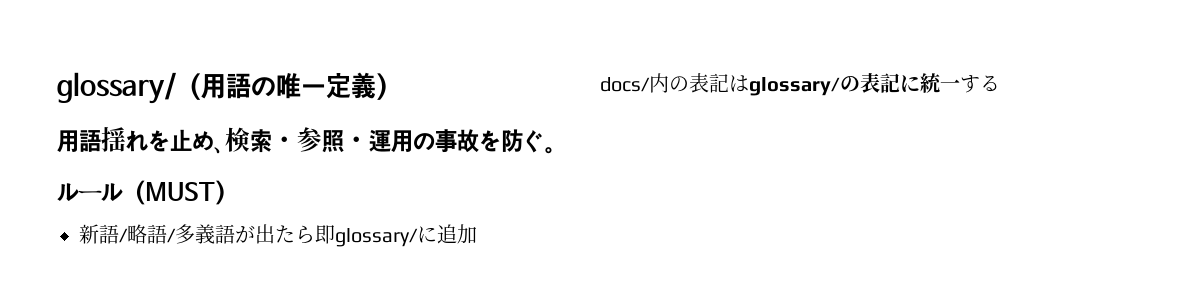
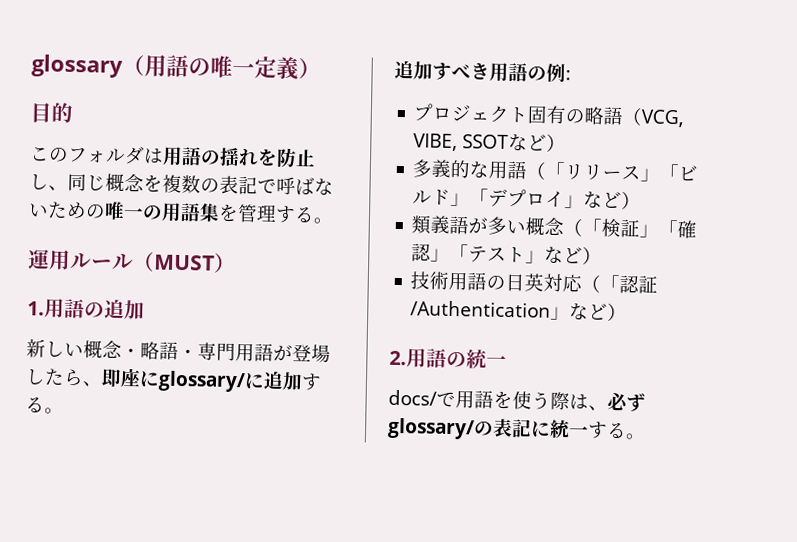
[57,72,176,104] glossary/ -> [31,54,123,78] glossary
[57,127,556,154] [57,180,237,205] [79,224,477,247] [600,73,749,93] 用語揺れを止め、検索・参照・運用の事故を防ぐ。 // ルール（MUST） // 新語/略語/多義語が出たら即glossary/に追加 // docs/内の表記は -> [30,102,74,124] [29,145,316,169] [29,173,334,196] [28,201,333,224] [27,249,236,274] [27,298,145,320] [26,339,331,363] [25,367,322,393] [25,397,64,414] [394,60,571,83] [413,103,685,128] [413,133,567,153] [412,159,699,182] [412,188,642,210] [411,215,698,239] [411,243,603,265] [410,271,659,294] [410,300,628,322] [389,348,507,369] [388,389,646,412] 目的 // このフォルダは用語の揺れを防止し、同じ概念を複数の表記で呼ばないための唯一の用語集を管理する。 // 運用ルール（MUST） // 1.用語の追加 // 新しい概念・略語・専門用語が登場したら、即座にglossary/に追加する。 // 追加すべき用語の例: // プロジェクト固有の略語（VCG, VIBE, SSOTなど） // 多義的な用語（「リリース」「ビルド」「デプロイ」など） // 類義語が多い概念（「検証」「確認」「テスト」など） // 技術用語の日英対応（「認証/Authentication」など） // 2.用語の統一 // docs/で用語を使う際は、必ず
(1000, 83) none -> [625,433,646,440] 。

